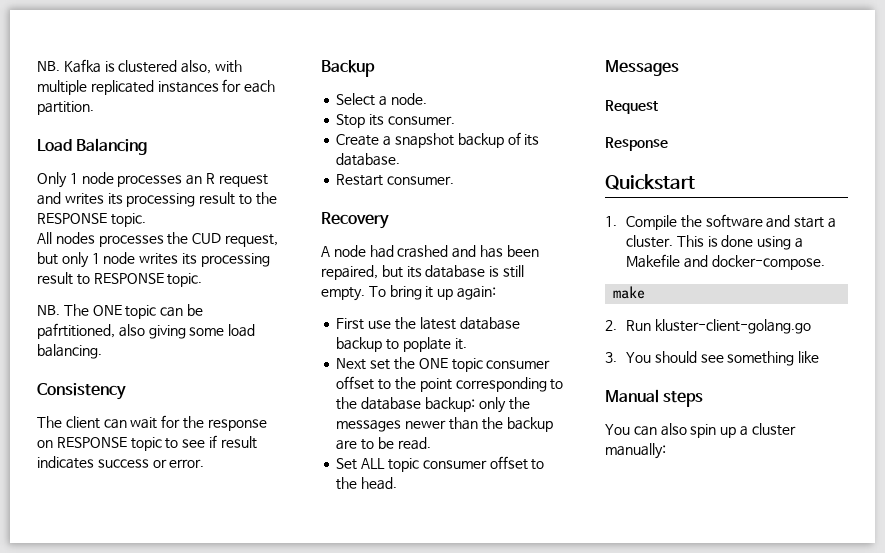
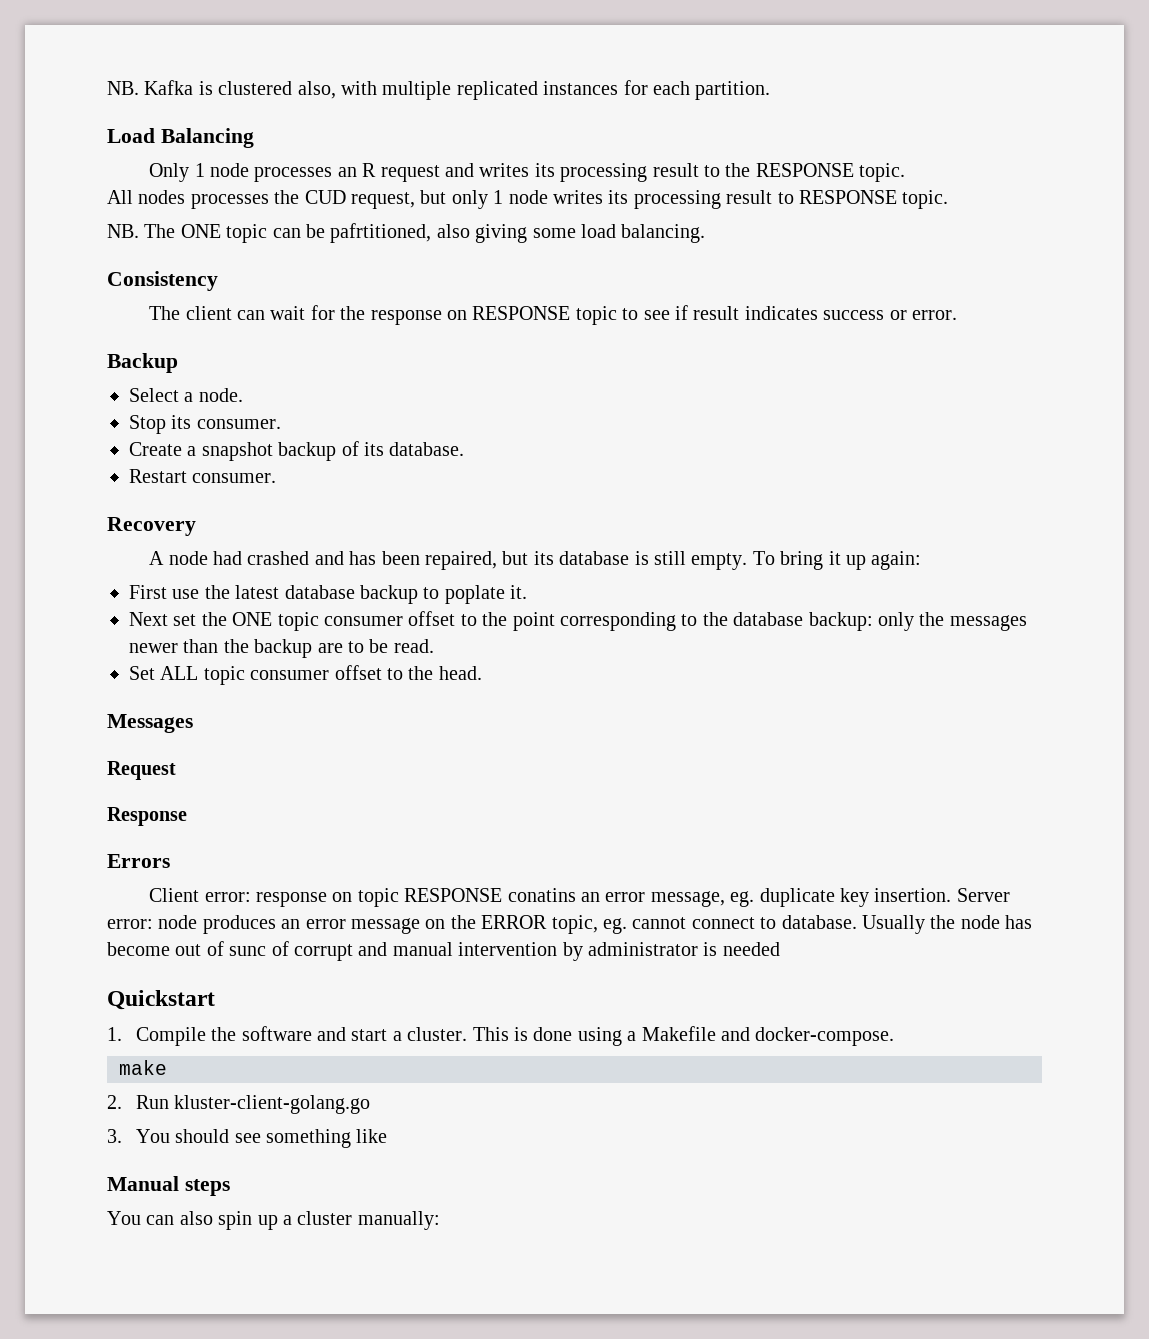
(668, 144) none -> [107,854,170,868] [149,888,1010,907] [107,915,1033,934] [107,941,780,961] // Errors // Client error: response on topic RESPONSE conatins an error message, eg. duplicate key insertion. Server error: node produces an error message on the ERROR topic, eg. cannot connect to database. Usually the node has become out of sunc of corrupt and manual intervention by administrator is needed

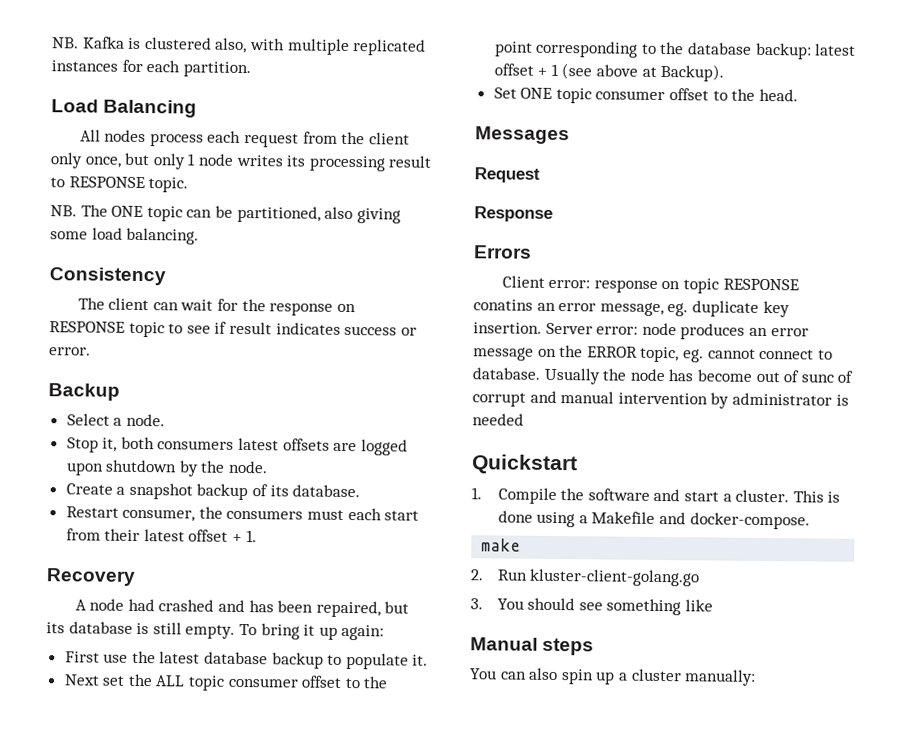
[149,163,906,182] [107,190,415,209] Only 1 node processes an R request and writes its processing result to the RESPONSE topic. // All nodes processes the CUD request, -> [79,129,410,148] [50,152,121,169] All nodes process each request from the client only once,
[330,223,432,243] pafrtitioned, -> [236,205,321,223] partitioned,
[171,415,281,429] its consumer. -> [102,436,408,456] [65,459,269,477] it, both consumers latest offsets are logged upon shutdown by the node.
[192,473,277,483] consumer. -> [122,506,420,522] [65,528,257,543] consumer, the consumers must each start from their latest offset + 1.
[444,585,505,604] poplate -> [345,652,409,670] populate
[232,612,273,626] ONE -> [155,675,186,687] ALL
[877,612,1027,631] [129,639,434,658] only the messages newer than the backup are to be read. -> [815,43,857,56] [493,63,725,82] latest offset + 1 (see above at Backup).
[160,666,199,680] ALL -> [520,87,553,99] ONE

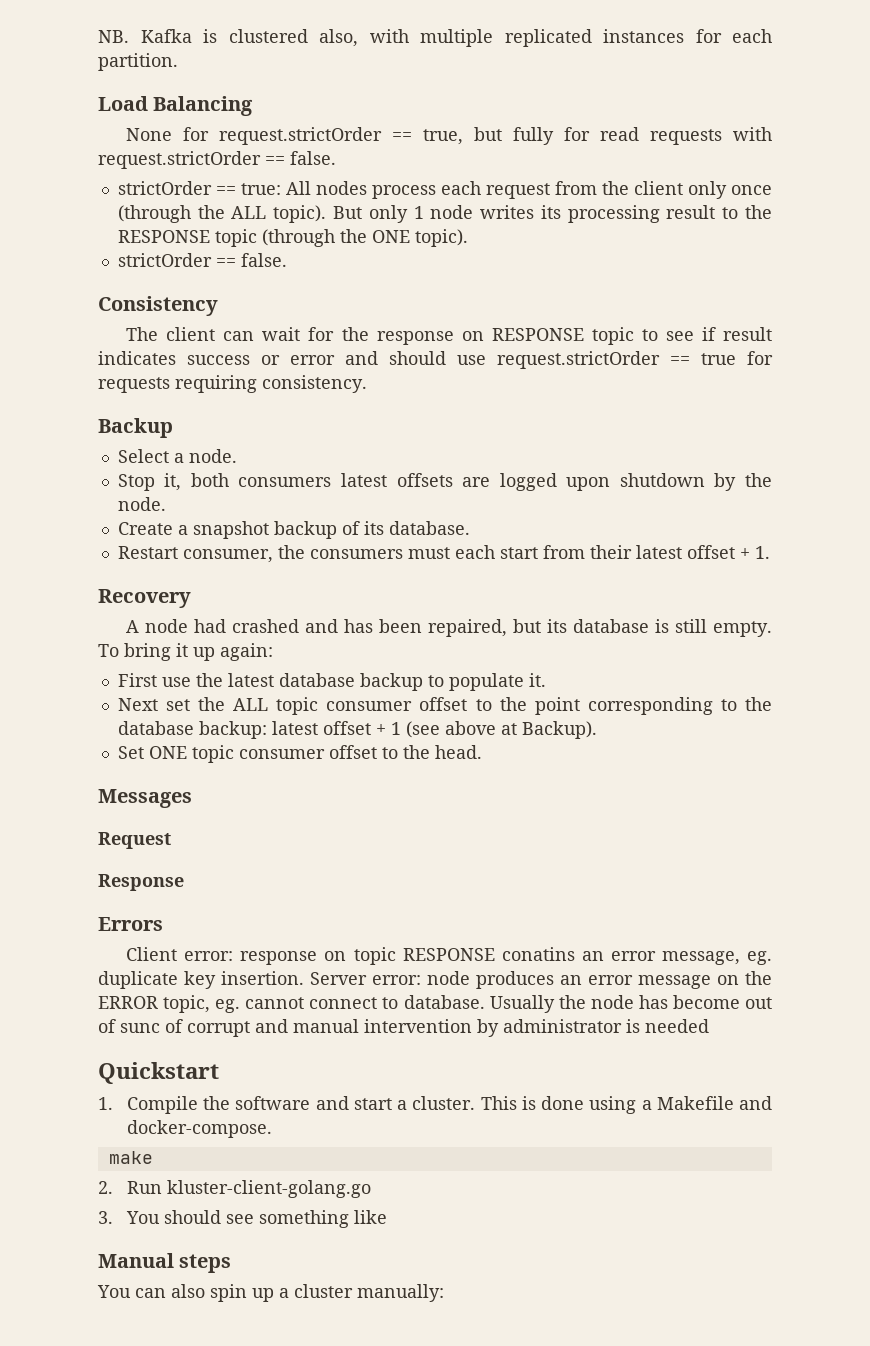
(198, 108) none -> [126,127,773,145] [98,151,336,169] [117,181,281,195] None for request.strictOrder == true, but fully for read requests with request.strictOrder == false. // strictOrder == true:
[84,152,151,168] once, but -> [730,185,772,195] [117,205,362,223] once (through the ALL topic). But
[68,176,189,193] [50,204,401,224] [50,227,200,245] RESPONSE topic. // NB. The ONE topic can be partitioned, also giving some load balancing. -> [744,205,772,219] [117,229,468,247] [117,253,287,267] the RESPONSE topic (through the ONE topic). // strictOrder == false.
[49,347,91,356] error. -> [290,351,773,369] [98,375,367,393] error and should use request.strictOrder == true for requests requiring consistency.

